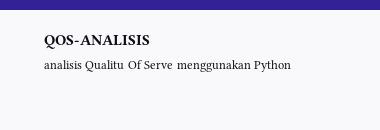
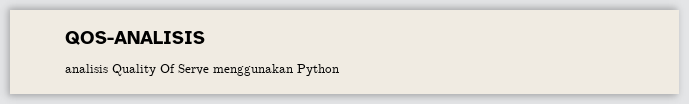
[85,60,125,72] Qualitu -> [112,64,156,76] Quality

